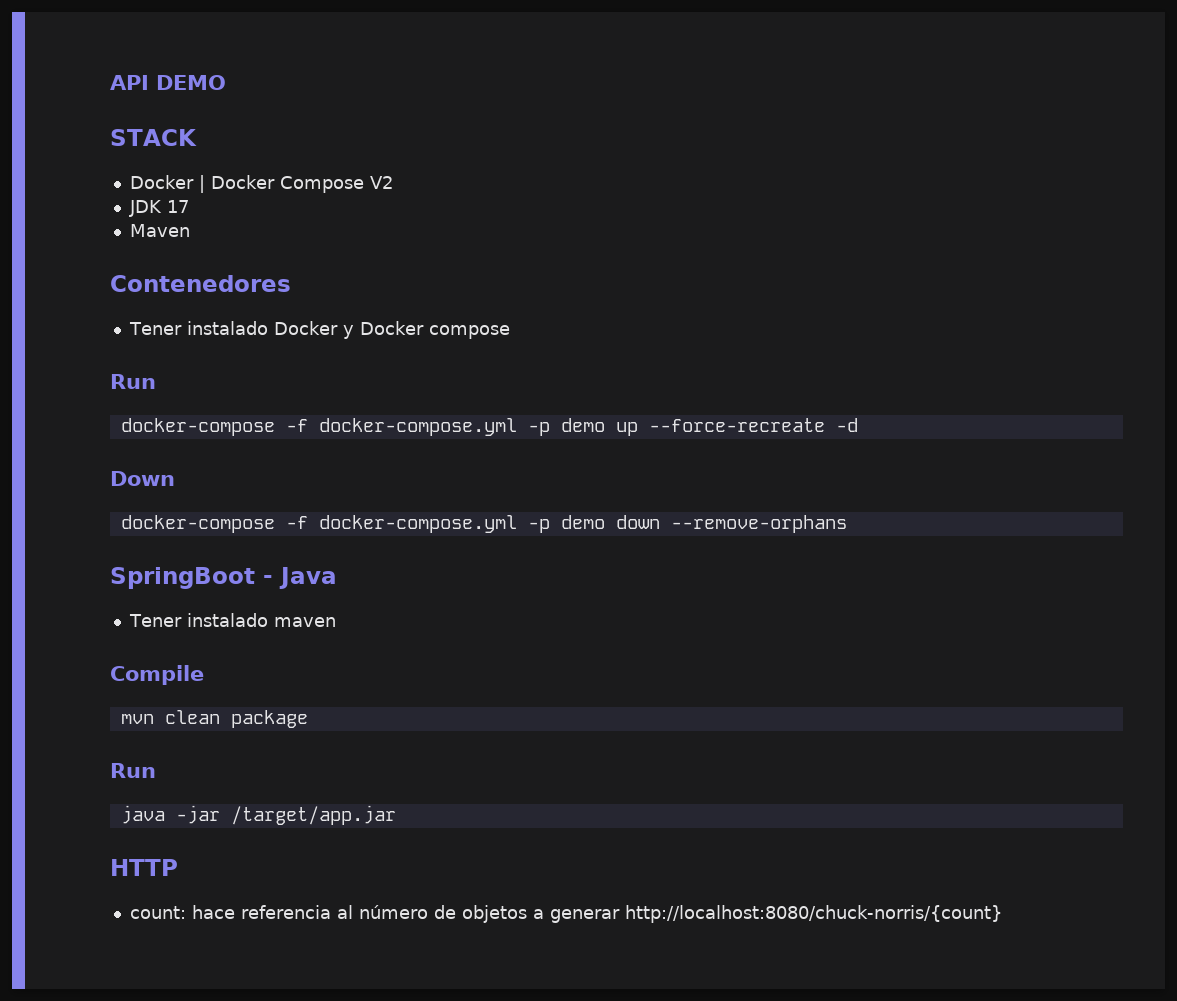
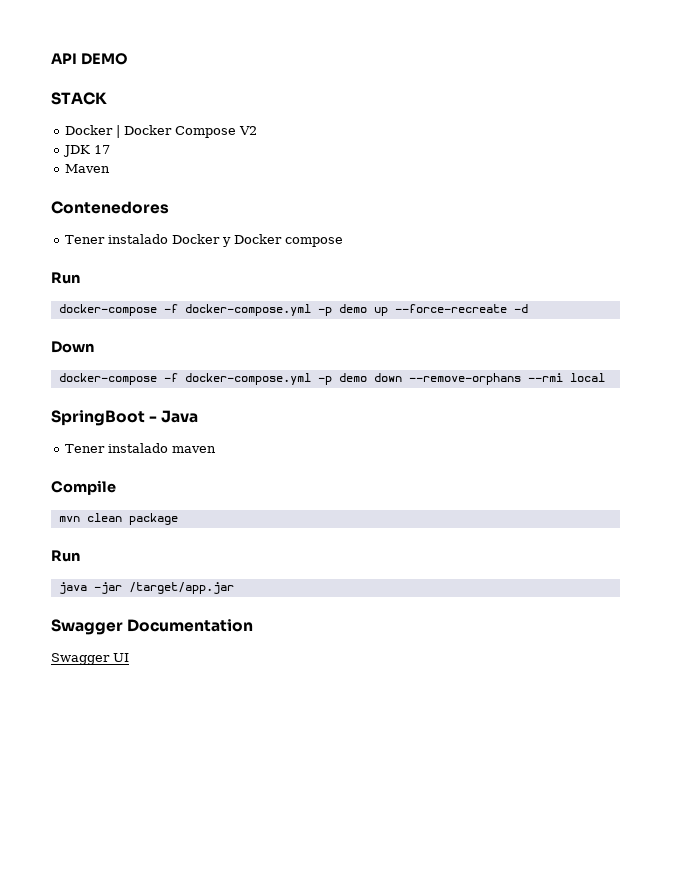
(847, 524) none -> [527,373,605,382] --rmi local
[110,859,178,876] [129,905,1002,923] HTTP // count: hace referencia al número de objetos a generar http://localhost:8080/chuck-norris/{count} -> [51,619,254,635] [51,653,129,665] Swagger Documentation // Swagger UI

